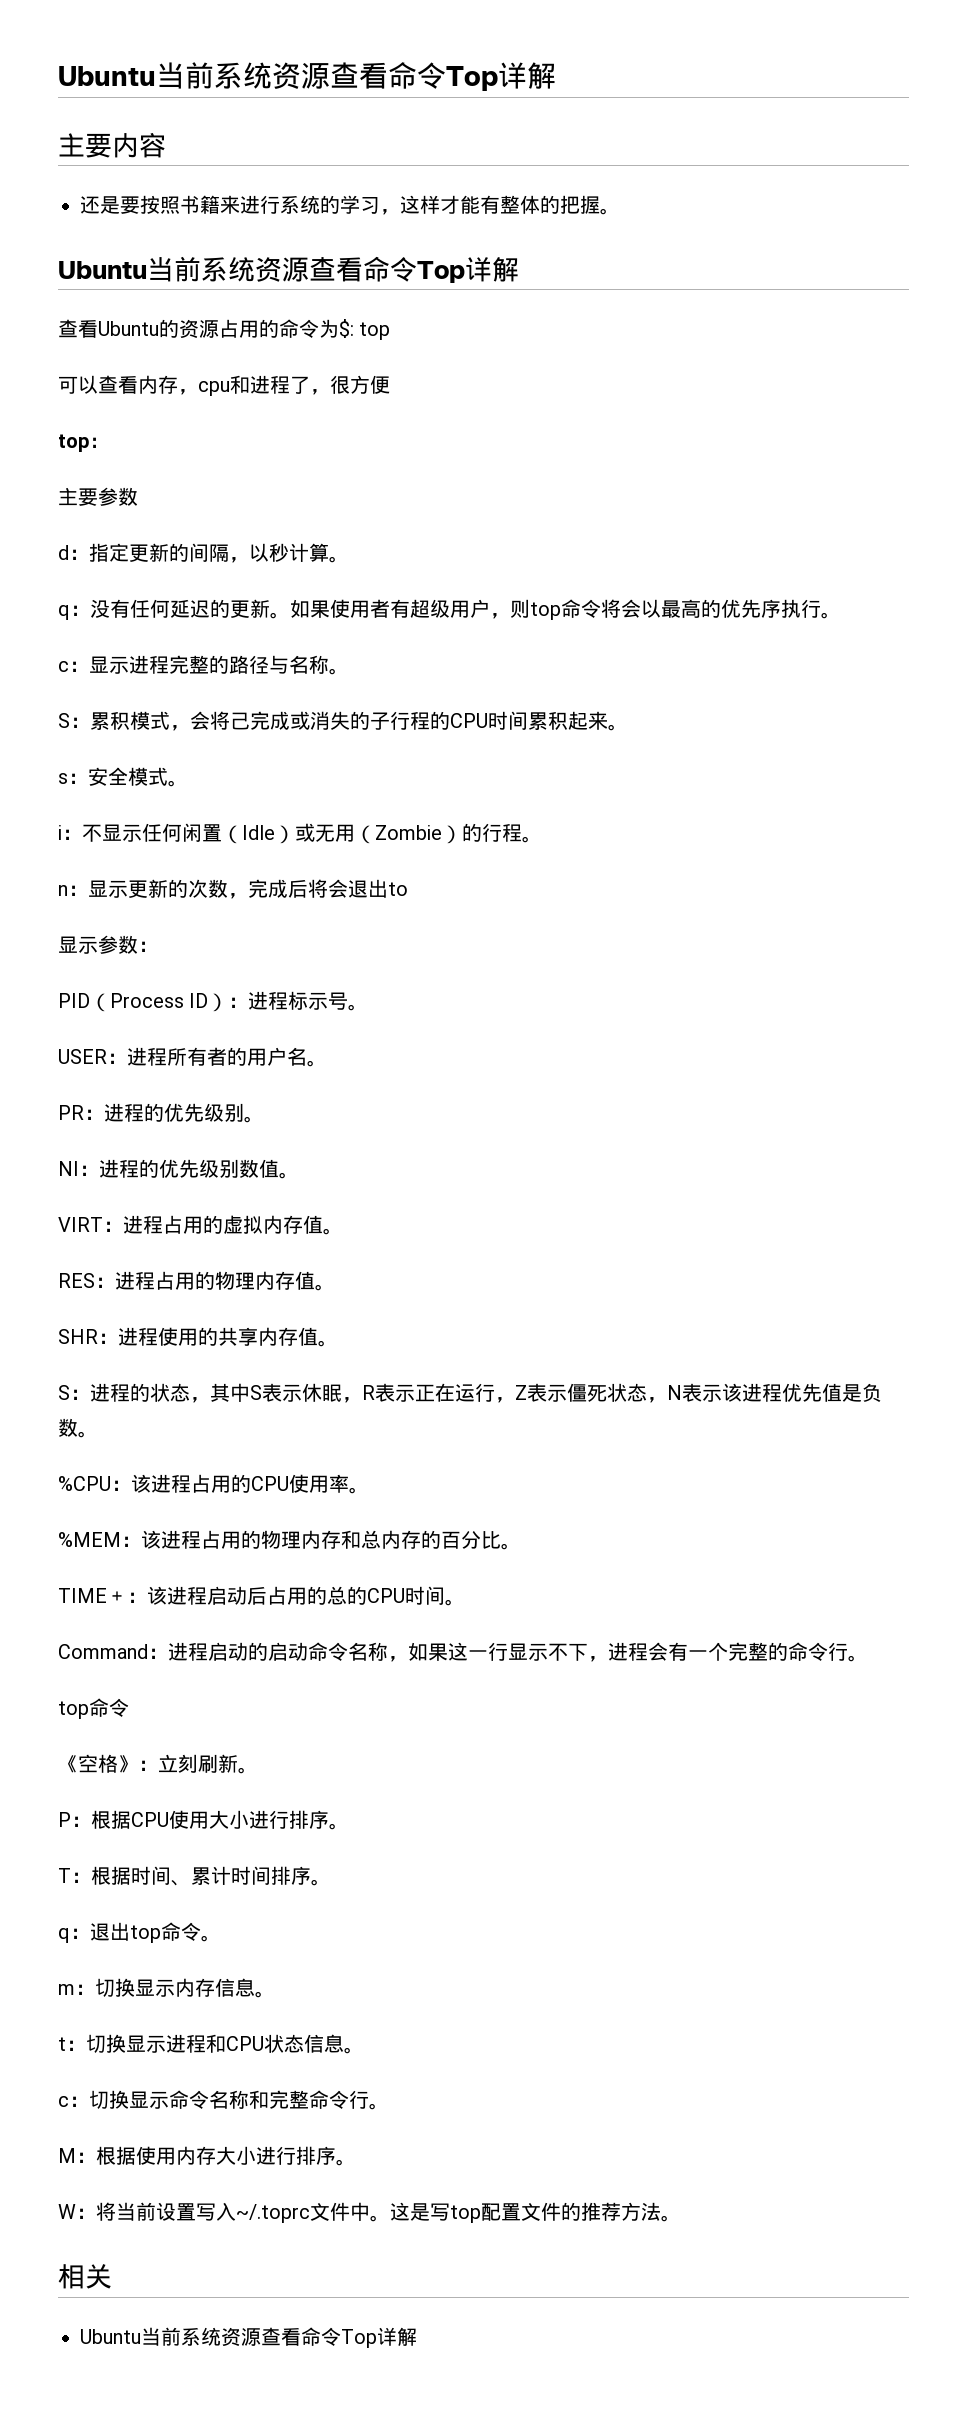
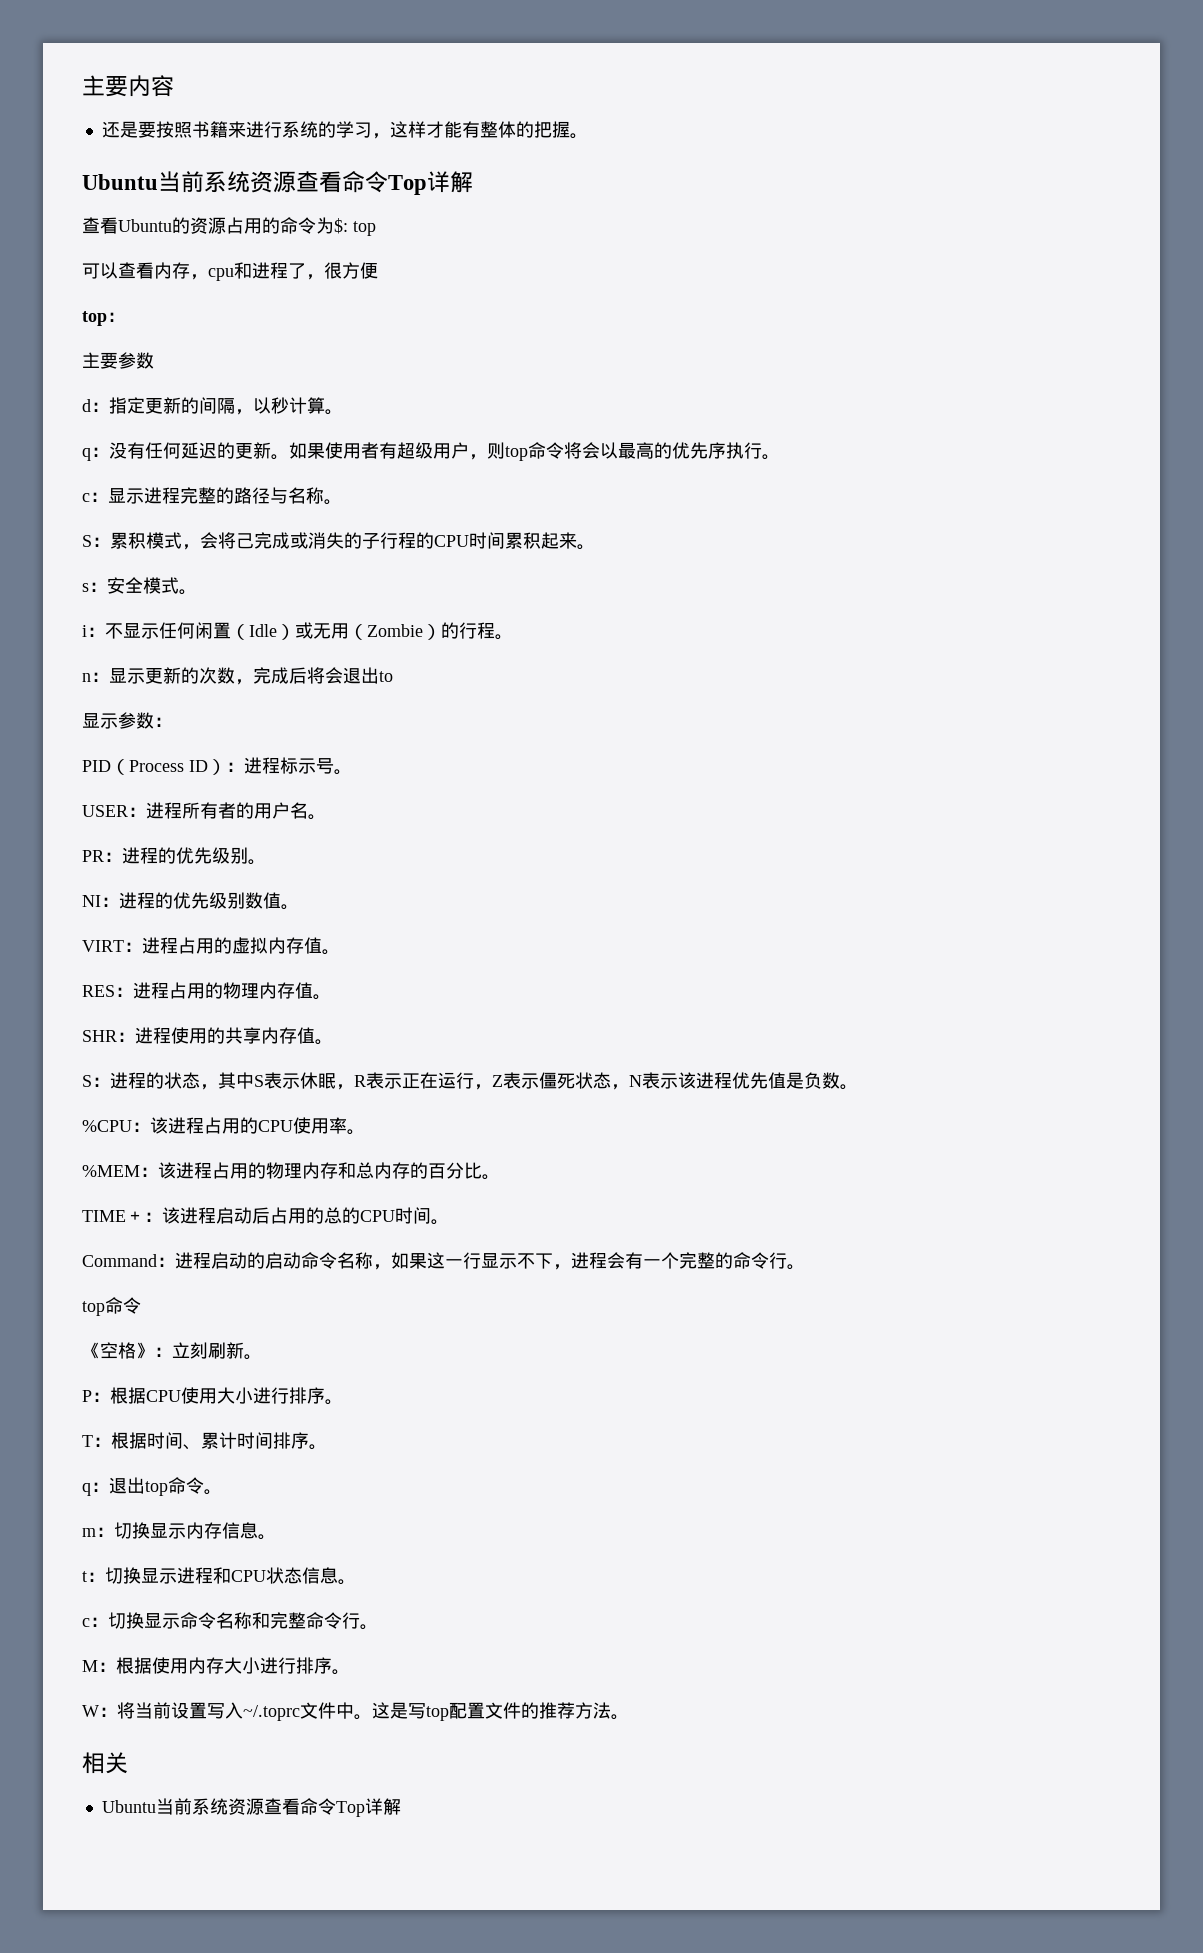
[58,62,556,91] Ubuntu当前系统资源查看命令Top详解 // -> (82, 85) none

